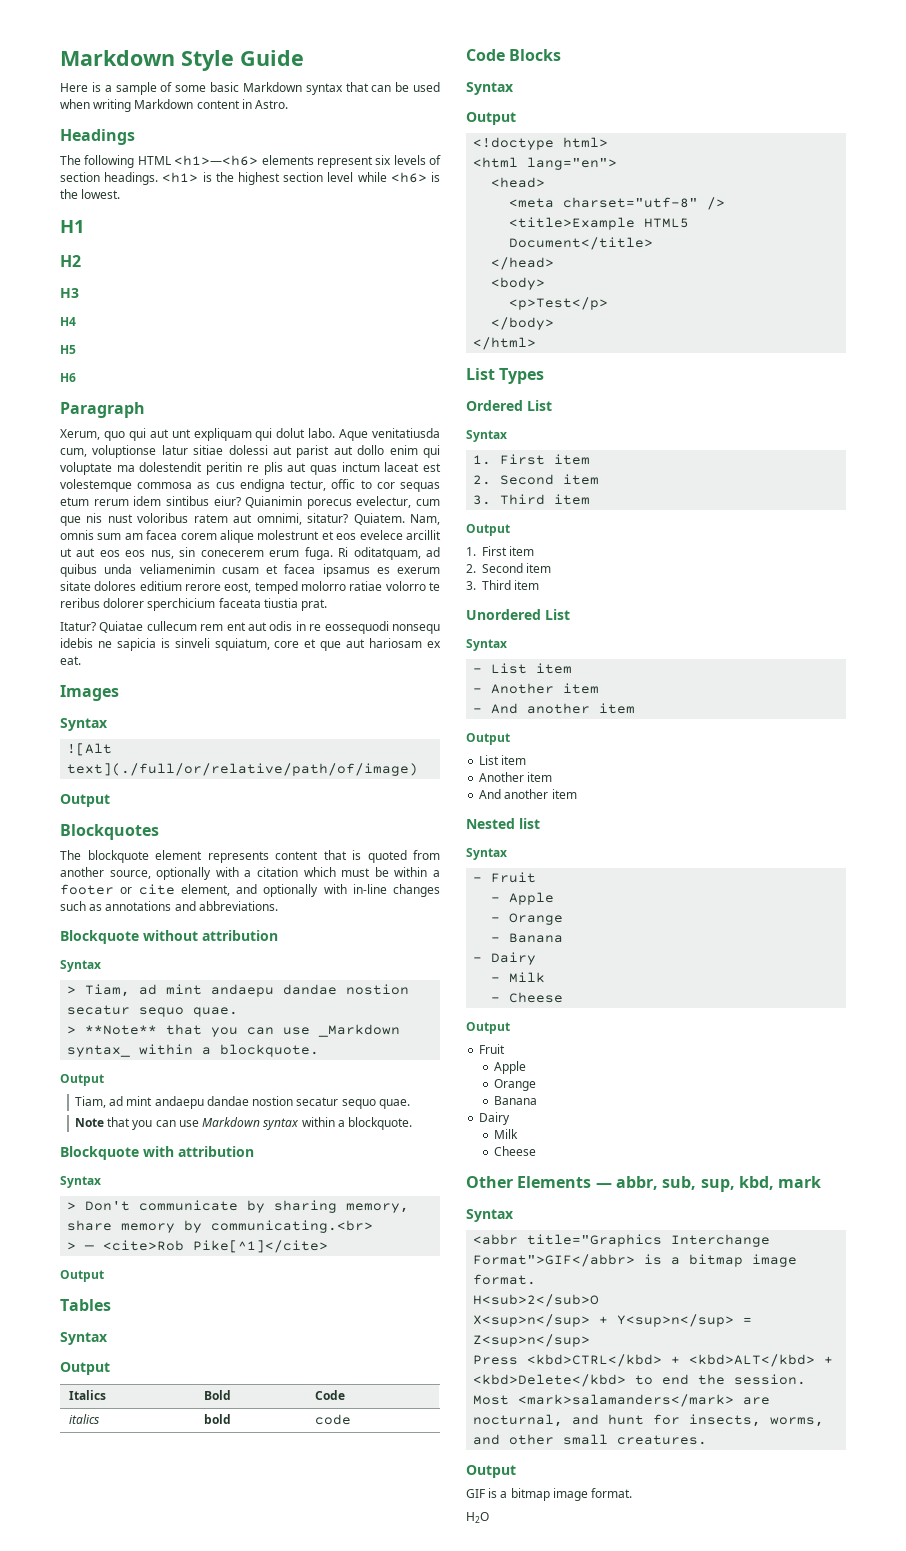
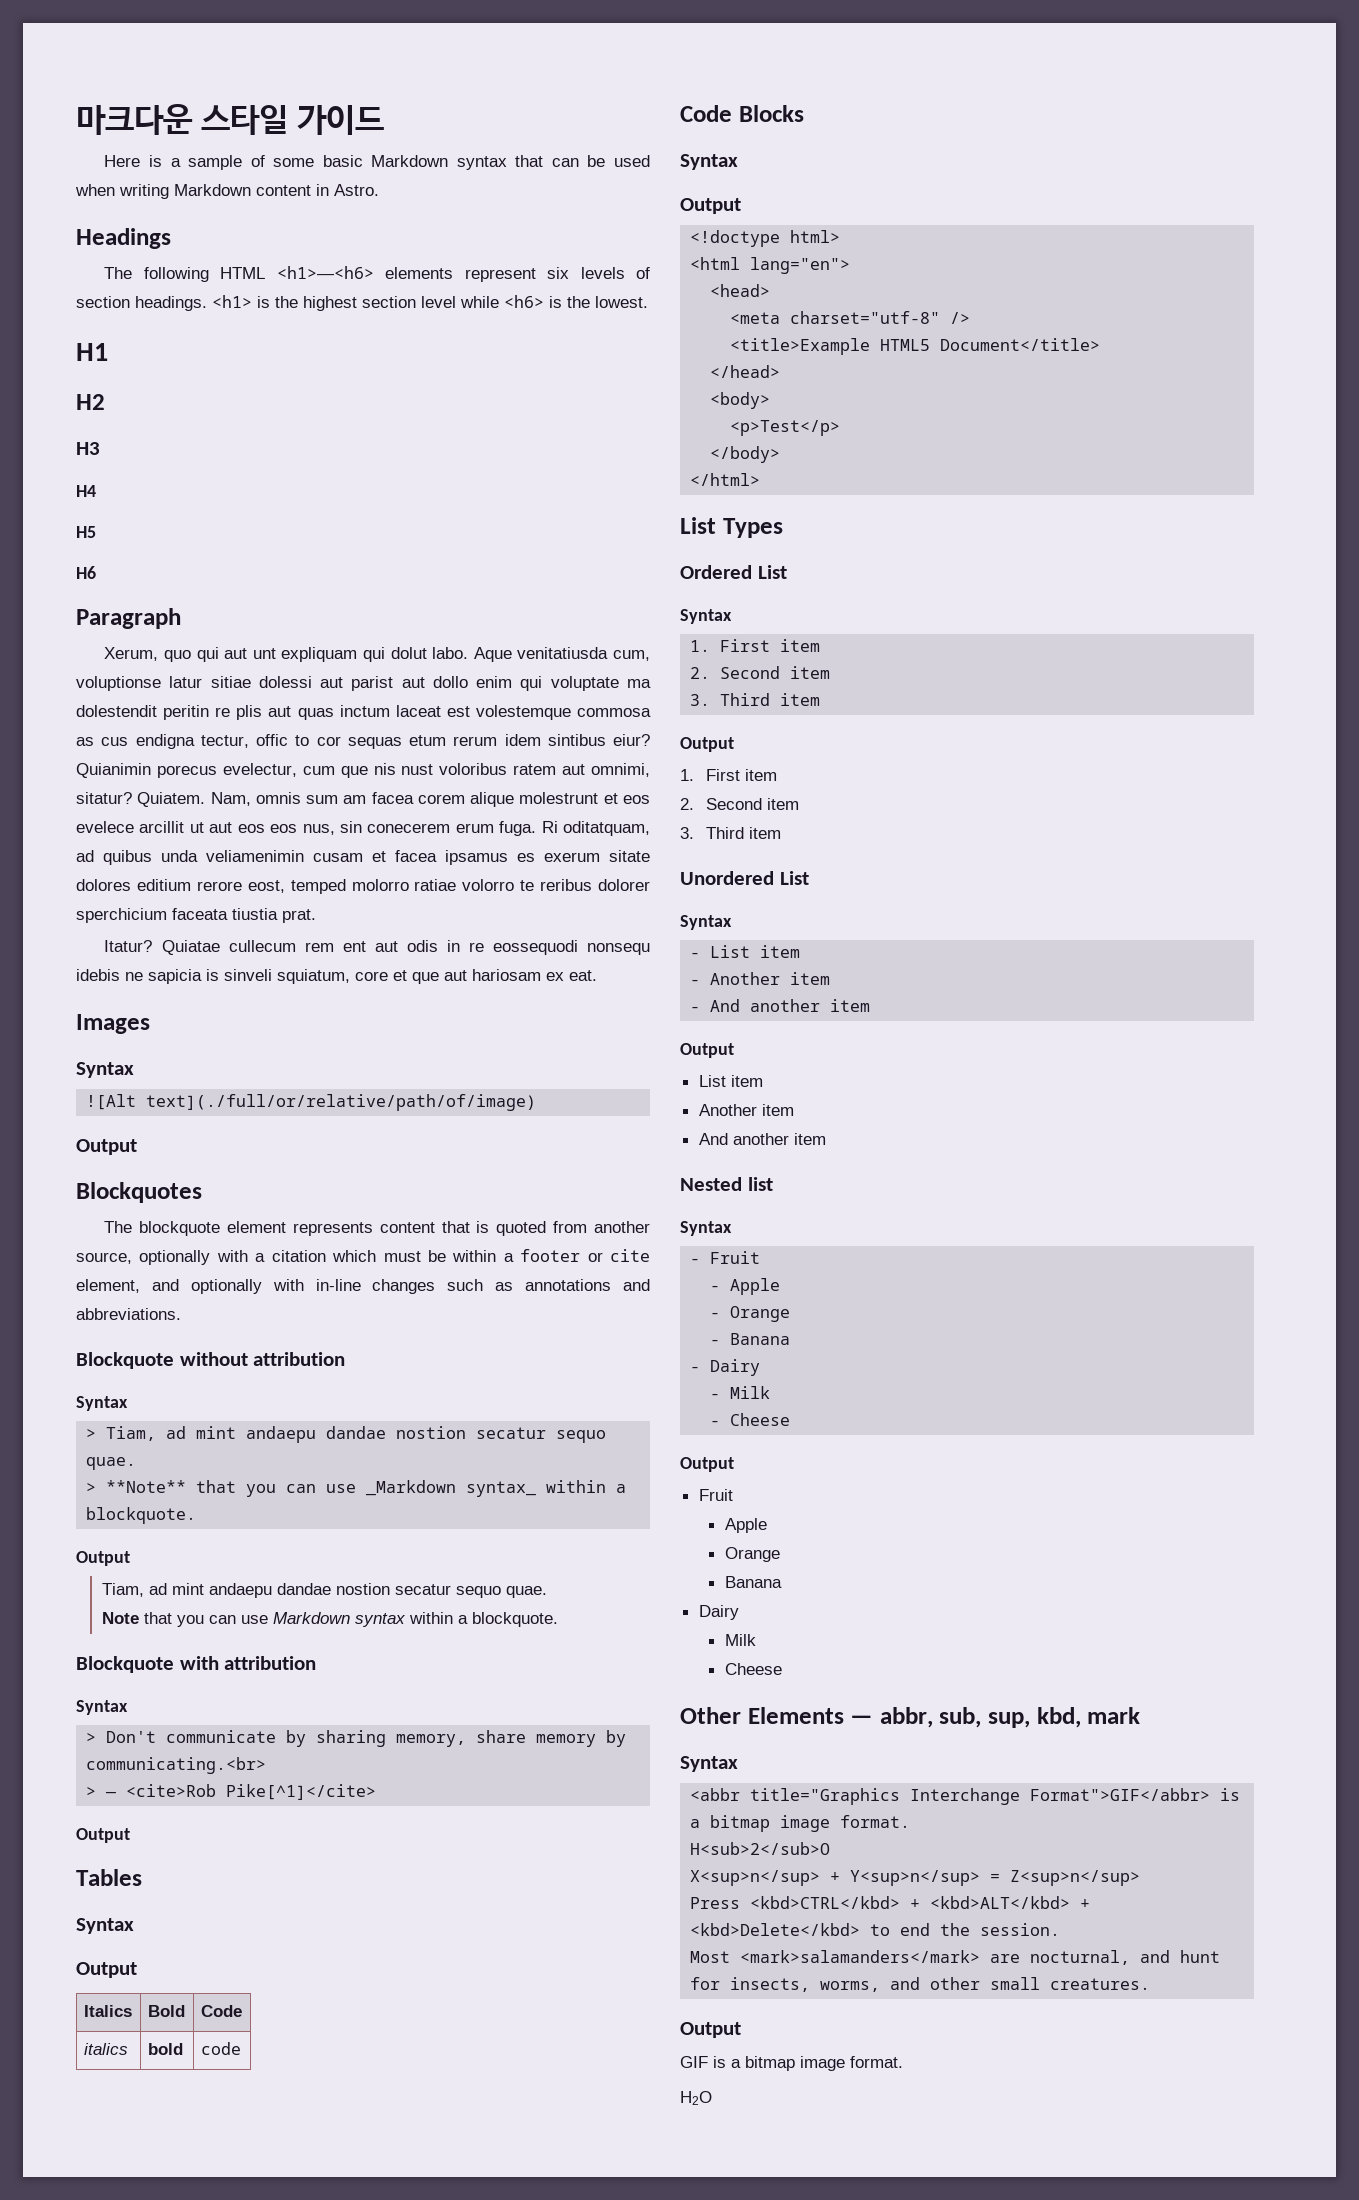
[60,50,304,71] Markdown Style Guide -> [76,104,384,135] 마크다운 스타일 가이드

